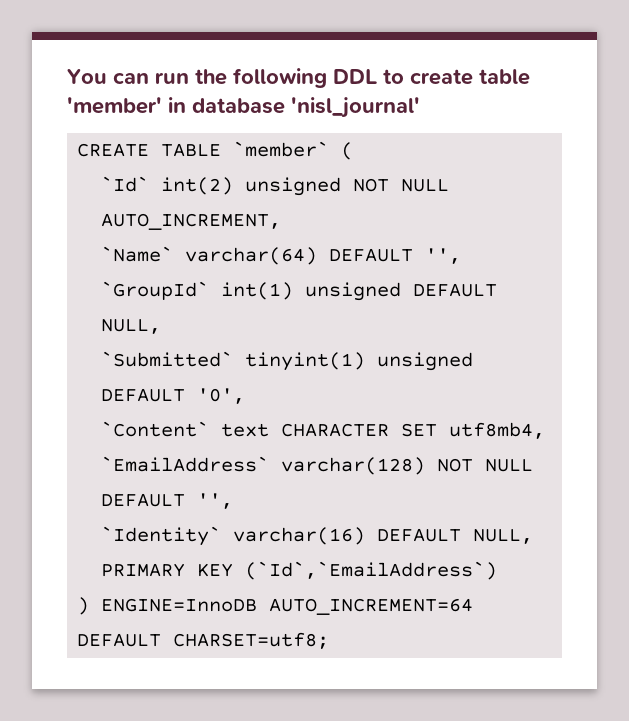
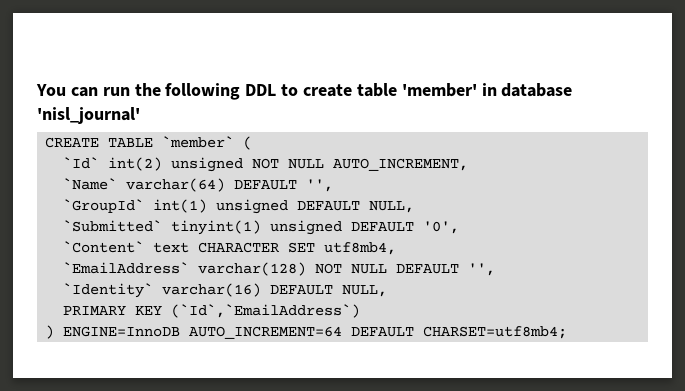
[172,632,329,649] CHARSET=utf8; -> [423,326,568,339] CHARSET=utf8mb4;

